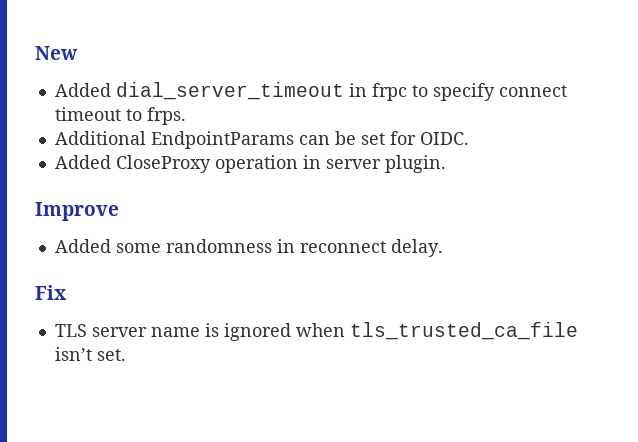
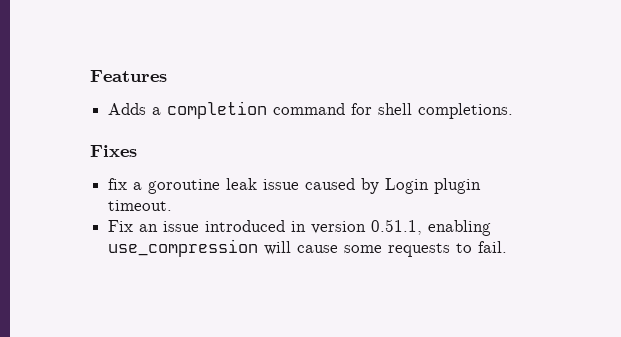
[35,46,78,60] [54,82,567,101] [54,107,186,125] [54,131,469,149] [54,155,446,173] [35,202,119,221] [54,239,443,257] [35,285,67,300] [54,322,578,341] [54,347,126,361] New // Added dial_server_timeout in frpc to specify connect timeout to frps. // Additional EndpointParams can be set for OIDC. // Added CloseProxy operation in server plugin. // Improve // Added some randomness in reconnect delay. // Fix // TLS server name is ignored when tls_trusted_ca_file isn’t set. -> [90,70,167,82] [108,101,514,119] [90,145,137,157] [108,178,482,194] [108,200,173,211] [108,219,492,236] [108,239,508,257] Features // Adds a completion command for shell completions. // Fixes // fix a goroutine leak issue caused by Login plugin timeout. // Fix an issue introduced in version 0.51.1, enabling use_compression will cause some requests to fail.

